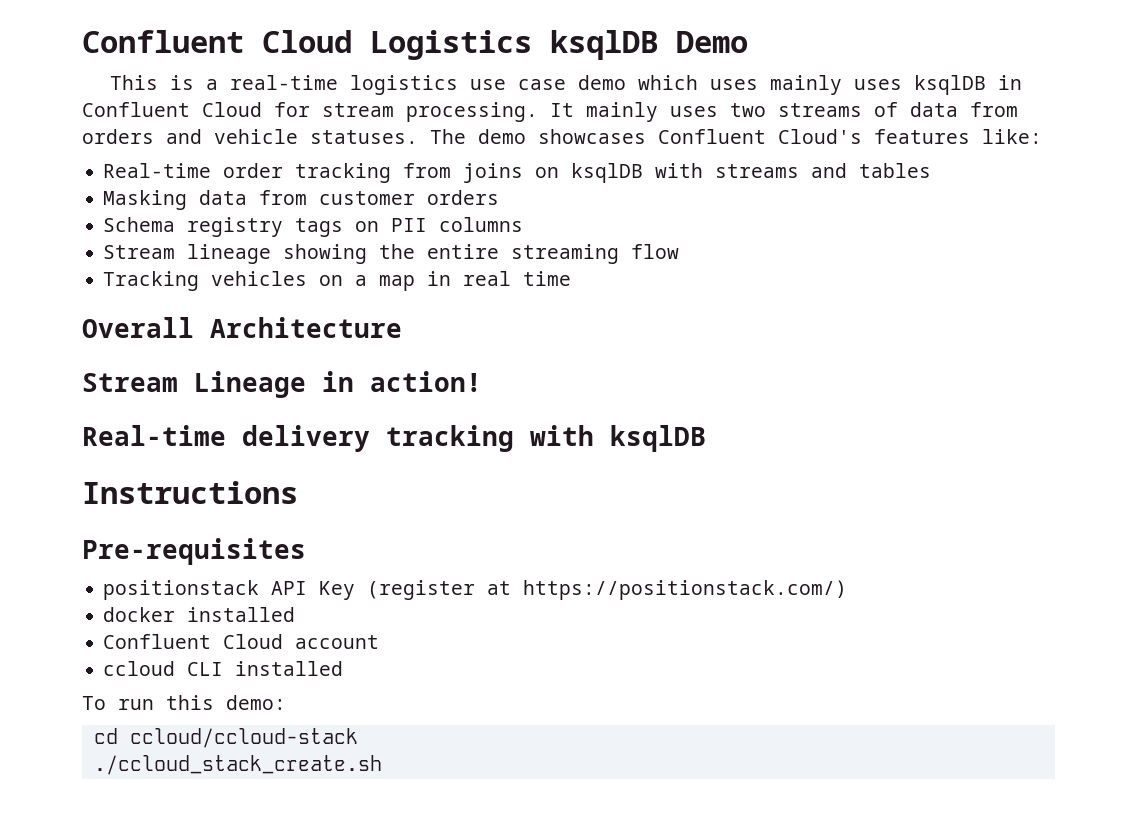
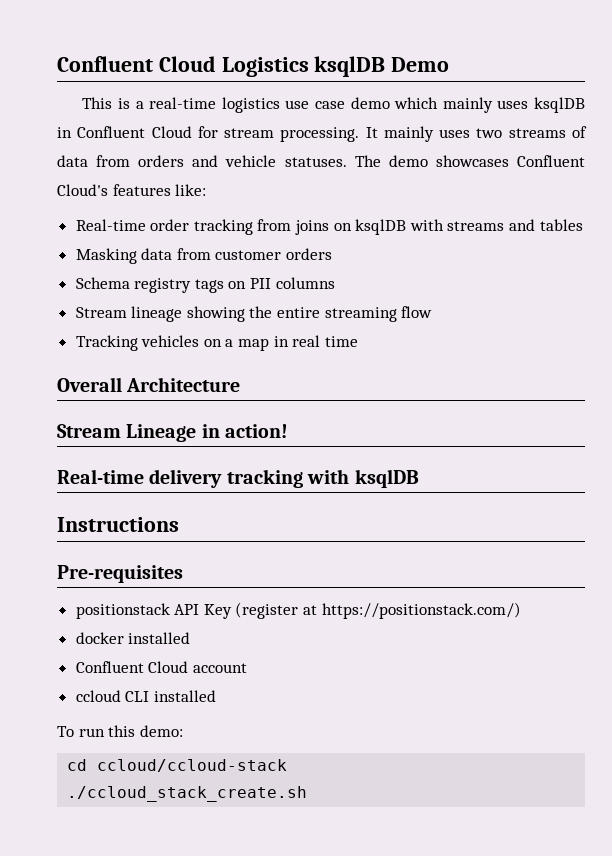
[710,79,759,90] uses -> (439, 103) none

